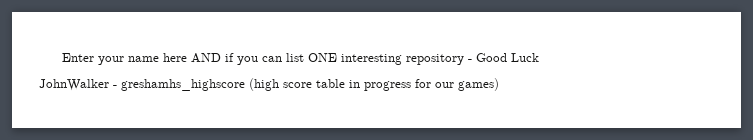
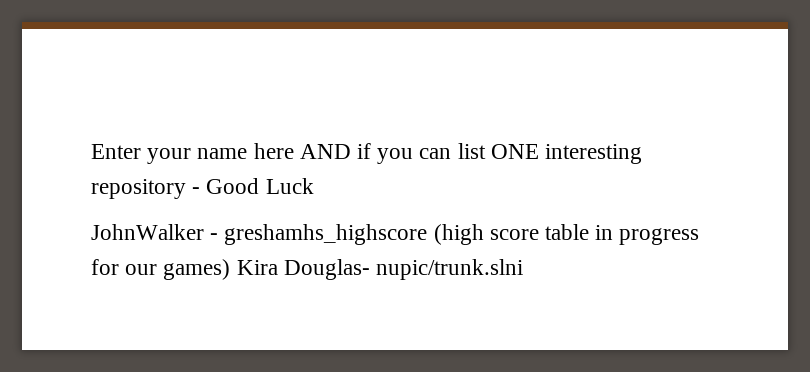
(499, 84) none -> [236,259,524,280] Kira Douglas- nupic/trunk.slni

